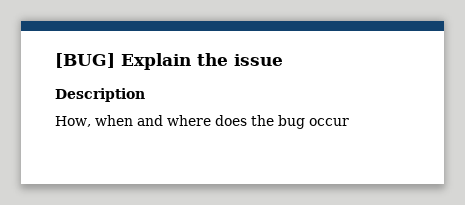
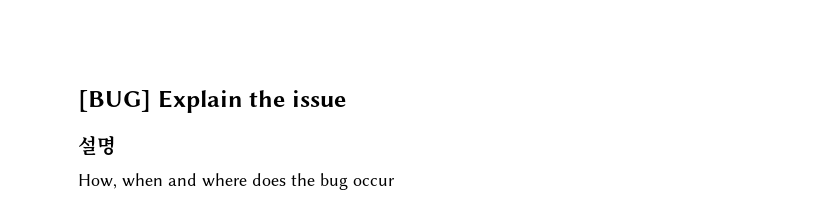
[55,88,145,102] Description -> [78,135,116,155] 설명

